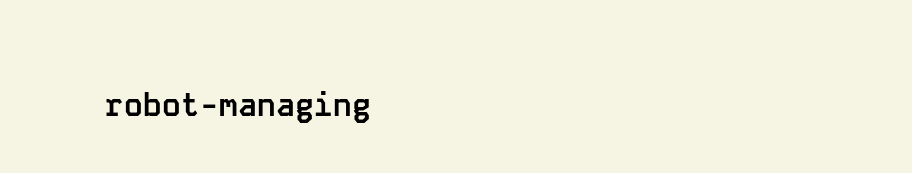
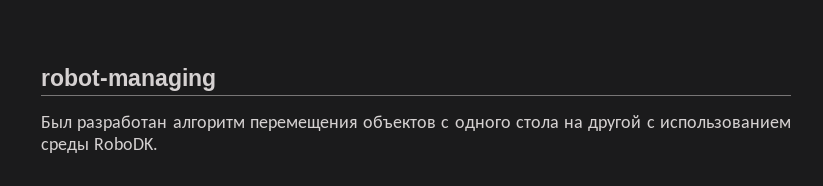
(371, 107) none -> [41,115,791,131] [41,137,158,153] // Был разработан алгоритм перемещения объектов с одного стола на другой с использованием среды RoboDK.

